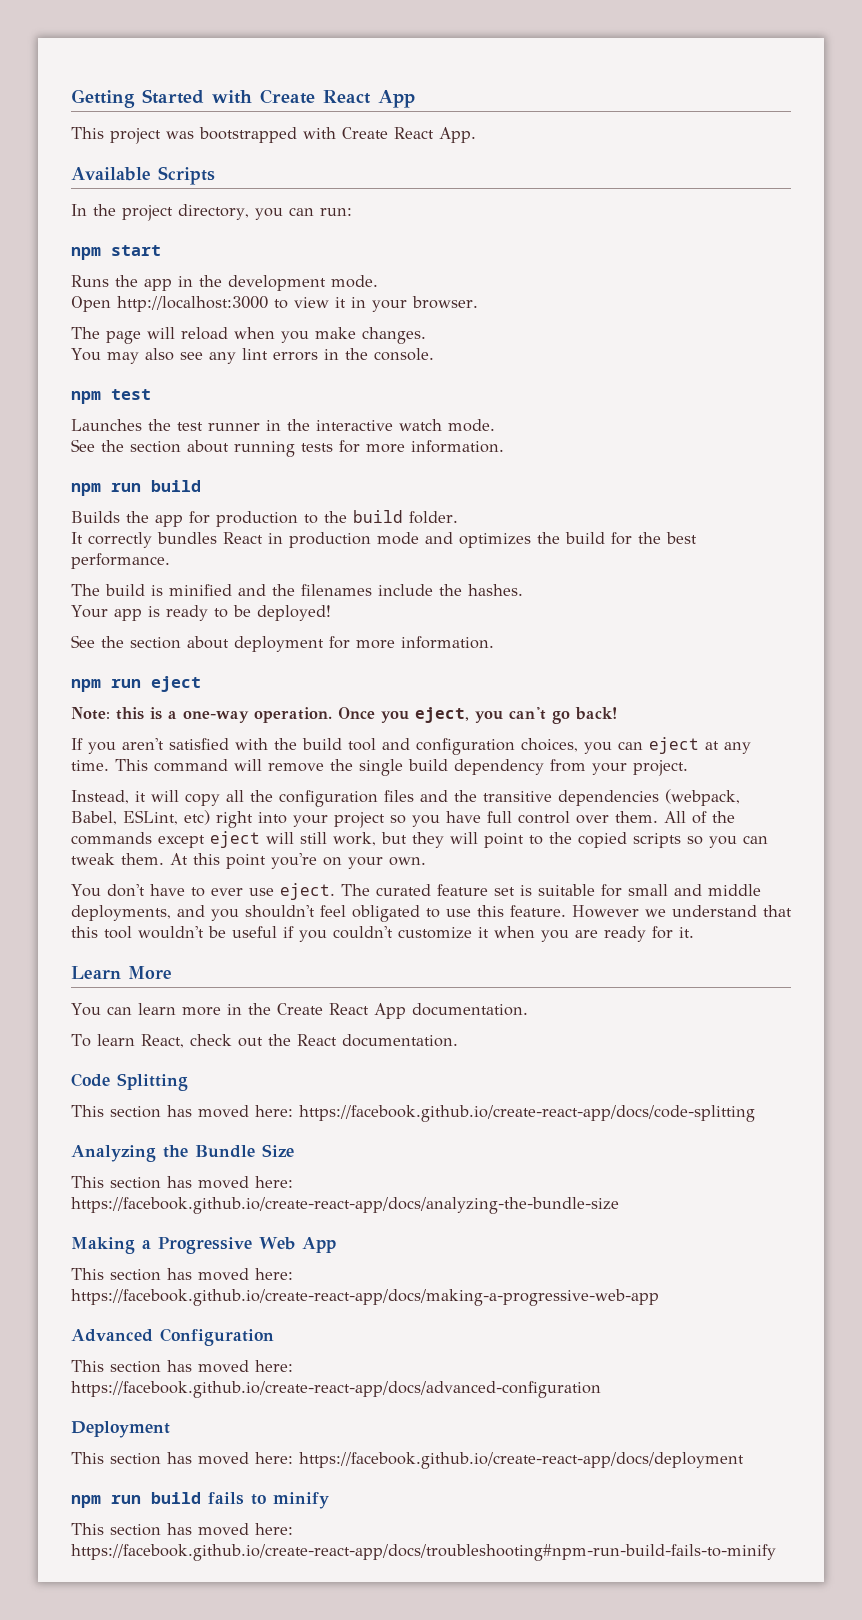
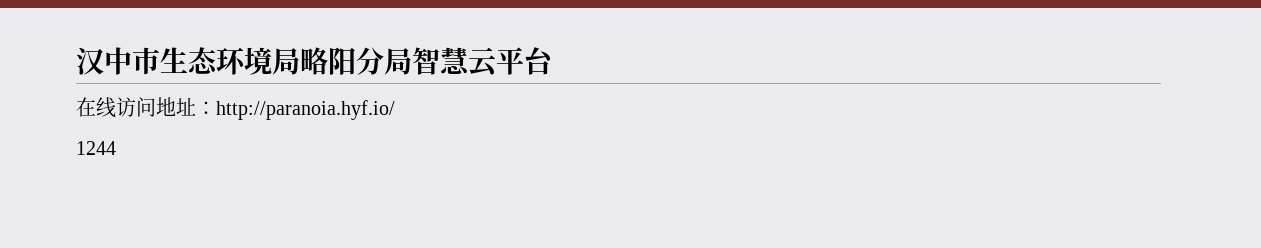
[71,89,415,108] [71,127,476,144] [71,166,215,185] [71,204,352,221] [71,245,161,260] [71,275,378,291] [71,296,478,312] [71,327,426,344] [71,348,434,364] [71,389,151,404] [71,419,495,432] [71,439,504,457] [71,480,201,496] [71,510,458,527] [71,532,697,548] [71,553,170,569] [71,584,523,596] [71,605,331,621] [71,635,494,652] [71,676,201,692] [71,707,617,724] [71,737,751,755] [71,759,688,776] [71,789,740,807] [71,810,735,828] [71,831,768,848] [71,853,426,869] [71,883,761,900] [71,905,792,922] [71,926,694,942] [71,966,172,979] [71,1003,528,1019] [71,1034,458,1048] [71,1073,188,1091] [71,1105,755,1122] [71,1144,294,1162] [71,1176,293,1189] [71,1197,619,1214] [71,1237,336,1254] [71,1268,293,1281] [71,1289,659,1306] [71,1328,274,1346] [71,1360,293,1373] [71,1381,601,1398] [71,1421,170,1438] [71,1452,744,1469] [71,1492,329,1509] [71,1523,293,1536] [71,1544,776,1561] Getting Started with Create React App // This project was bootstrapped with Create React App. // Available Scripts // In the project directory, you can run: // npm start // Runs the app in the development mode. // Open http://localhost:3000 to view it in your browser. // The page will reload when you make changes. // You may also see any lint errors in the console. // npm test // Launches the test runner in the interactive watch mode. // See the section about running tests for more information. // npm run build // Builds the app for production to the build folder. // It correctly bundles React in production mode and optimizes the build for the best performance. // The build is minified and the filenames include the hashes. // Your app is ready to be deployed! // See the section about deployment for more information. // npm run eject // Note: this is a one-way operation. Once you eject, you can't go back! // If you aren't satisfied with the build tool and configuration choices, you can eject at any time. This command will remove the single build dependency from your project. // Instead, it will copy all the configuration files and the transitive dependencies (webpack, Babel, ESLint, etc) right into your project so you have full control over them. All of the commands except eject will still work, but they will point to the copied scripts so you can tweak them. At this point you're on your own. // You don't have to ever use eject. The curated feature set is suitable for small and middle deployments, and you shouldn't feel obligated to use this feature. However we understand that this tool wouldn't be useful if you couldn't customize it when you are ready for it. // Learn More // You can learn more in the Create React App documentation. // To learn React, check out the React documentation. // Code Splitting // This section has moved here: https://facebook.github.io/create-react-app/docs/code-splitting // Analyzing the Bundle Size // This section has moved here: https://facebook.github.io/create-react-app/docs/analyzing-the-bundle-size // Making a Progressive Web App // This section has moved here: https://facebook.github.io/create-react-app/docs/making-a-progressive-web-app // Advanced Configuration // This section has moved here: https://facebook.github.io/create-react-app/docs/advanced-configuration // Deployment // This section has moved here: https://facebook.github.io/create-react-app/docs/deployment // npm run build fails to minify // This section has moved here: https://facebook.github.io/create-react-app/docs/troubleshooting#npm-run-build-fails-to-minify -> [76,47,553,78] [76,97,395,120] [76,141,116,155] 汉中市生态环境局略阳分局智慧云平台 // 在线访问地址：http://paranoia.hyf.io/ // 1244

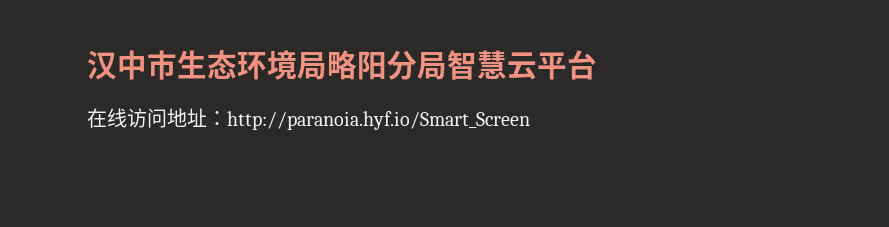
[216,100,395,120] [76,141,116,155] http://paranoia.hyf.io/ // 1244 -> [227,111,530,130] http://paranoia.hyf.io/Smart_Screen

